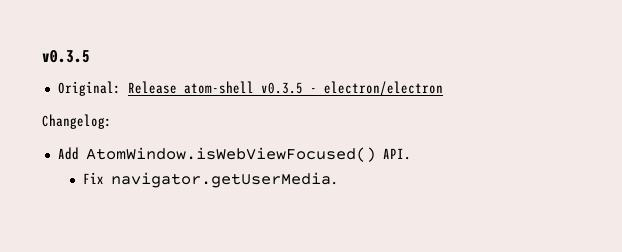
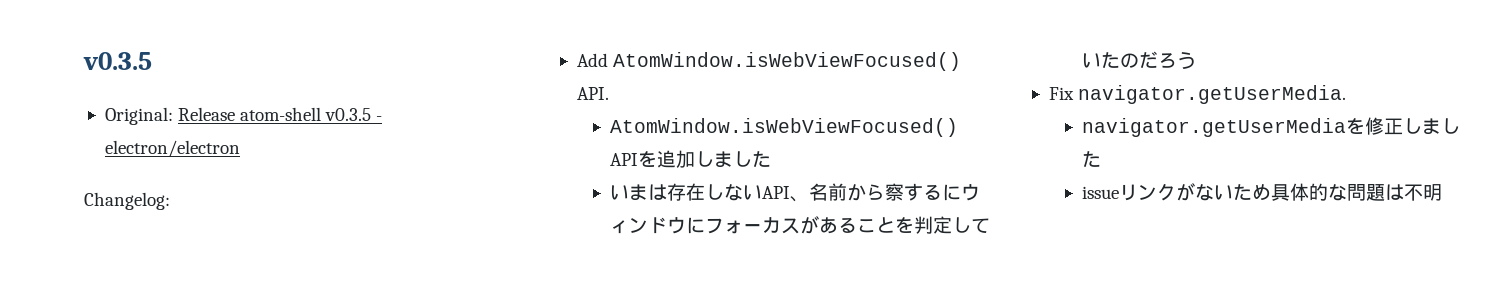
[82,172,338,188] Fix navigator.getUserMedia. -> [609,118,958,137] [609,150,771,168] [609,183,980,202] [609,216,990,234] [1081,51,1196,69] [1048,85,1347,104] [1081,117,1460,137] [1081,151,1101,168] [1081,183,1442,201] AtomWindow.isWebViewFocused() APIを追加しました // いまは存在しないAPI、名前から察するにウィンドウにフォーカスがあることを判定していたのだろう // Fix navigator.getUserMedia. // navigator.getUserMediaを修正しました // issueリンクがないため具体的な問題は不明

